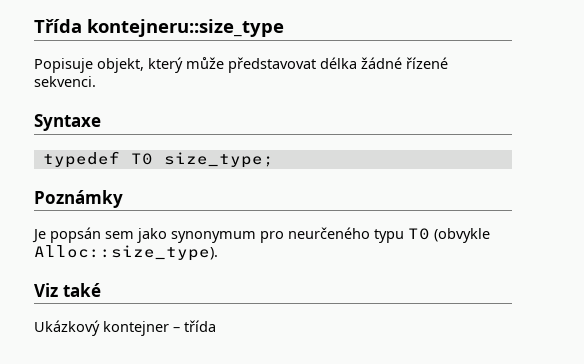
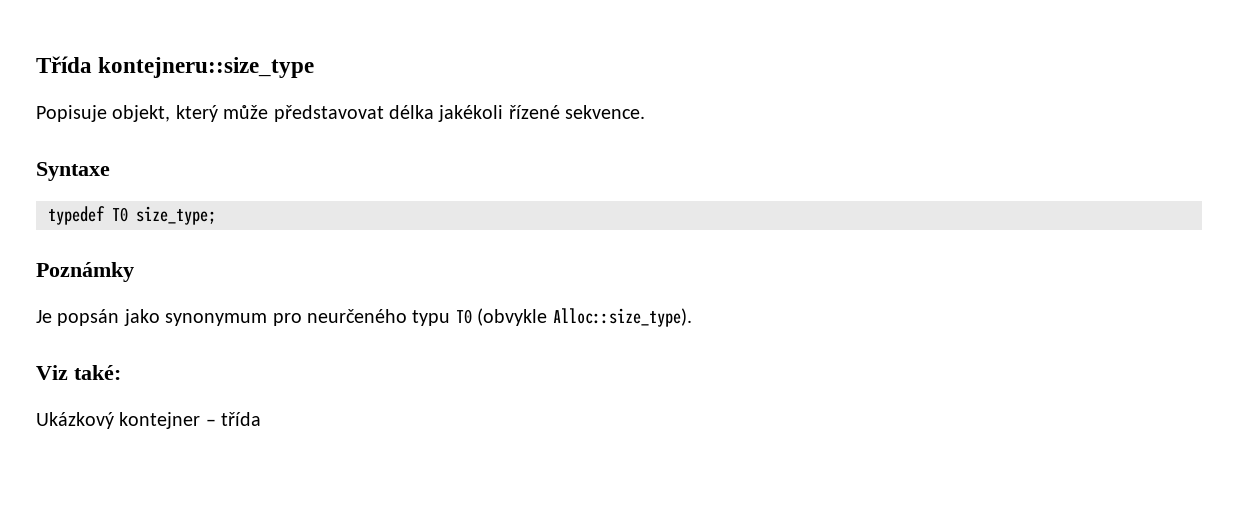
[361,57,448,69] [34,76,96,87] žádné řízené sekvenci. -> [438,105,646,122] jakékoli řízené sekvence.
[105,231,134,239] sem -> (120, 317) none
[62,283,101,297] také -> [74,365,121,380] také:

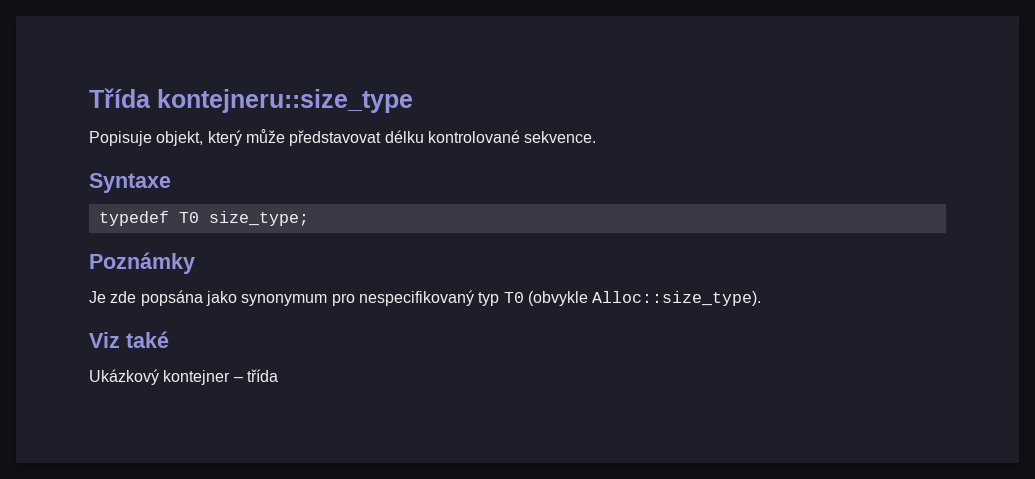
[389,105,560,122] délka jakékoli řízené -> [384,130,520,143] délku kontrolované
[57,309,120,326] popsán -> [110,290,203,306] zde popsána
[307,309,451,326] neurčeného typu -> [358,290,500,306] nespecifikovaný typ
[74,365,121,380] také: -> [126,331,169,348] také

